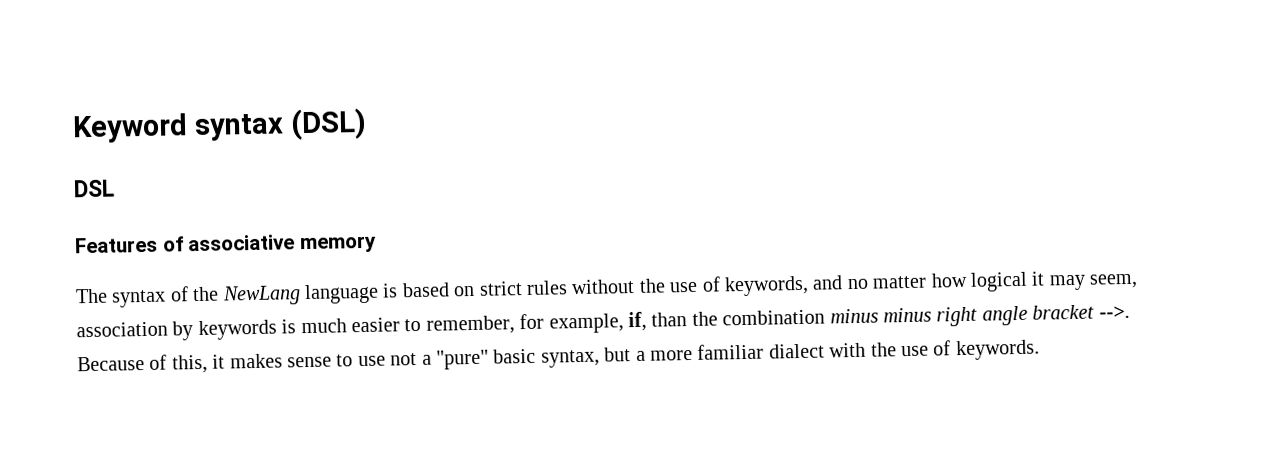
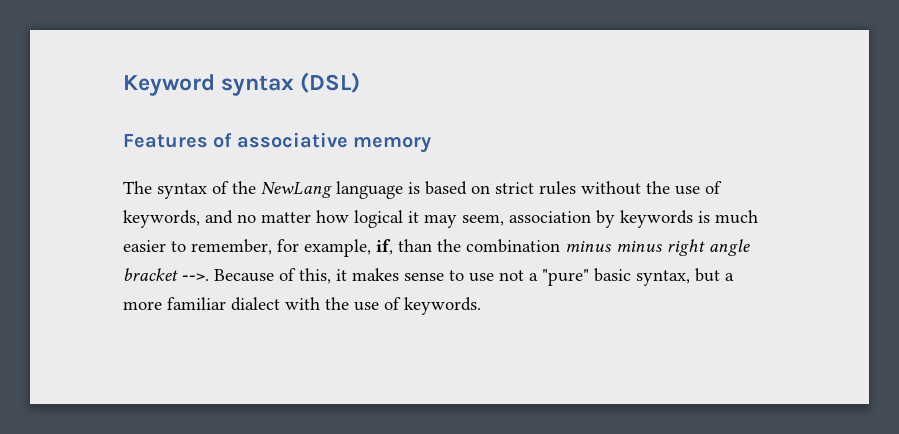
[73,179,115,198] // DSL -> (361, 82) none

